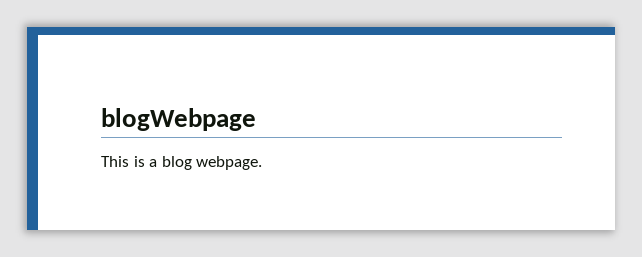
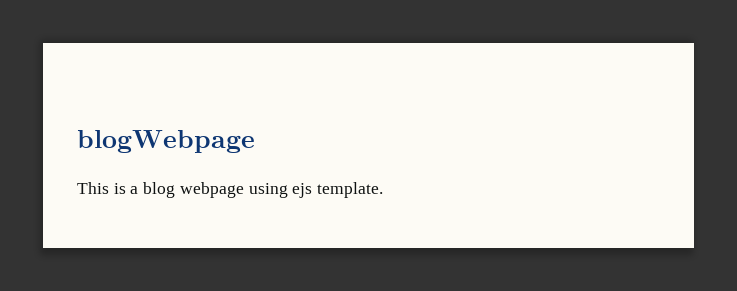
[196,156,263,170] webpage. -> [179,182,384,198] webpage using ejs template.

